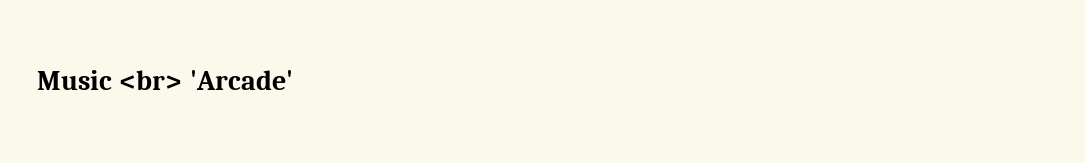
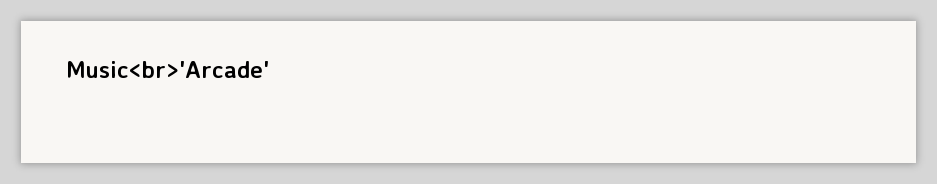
[37,70,293,90] Music <br> 'Arcade' -> [66,61,269,78] Music<br>'Arcade'

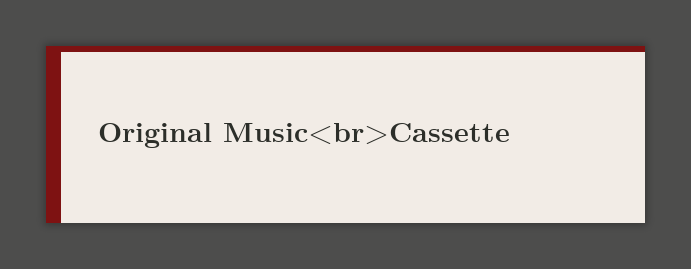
[66,61,269,78] Music<br>'Arcade' -> [98,123,510,148] Original Music<br>Cassette

